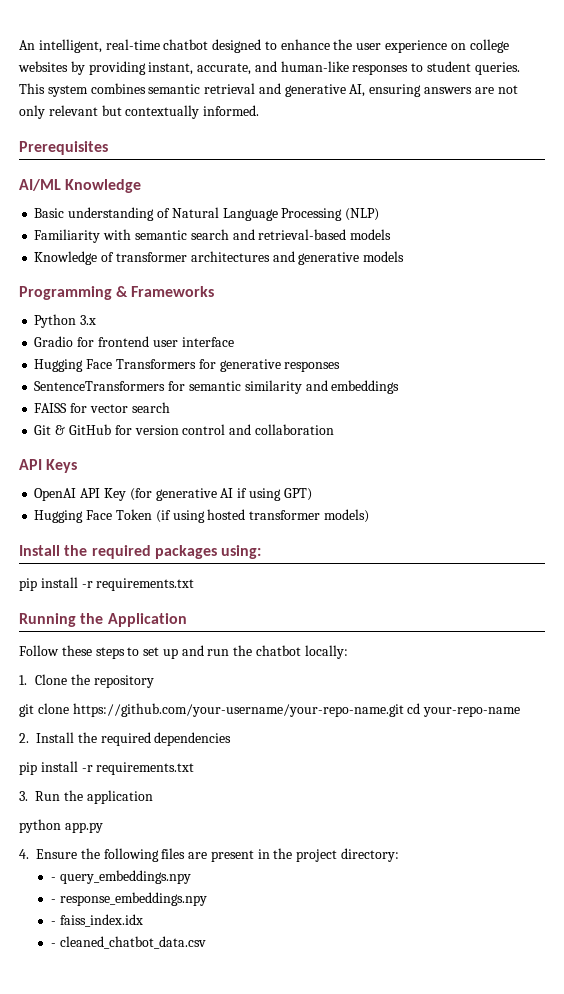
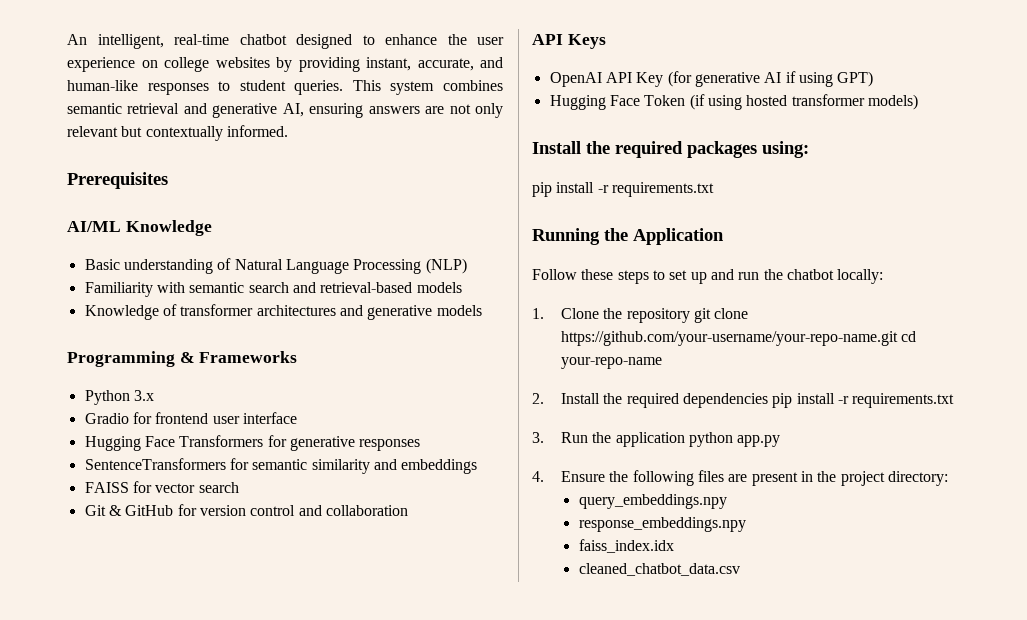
(154, 681) // -> (690, 315) none
(232, 739) // -> (769, 400) none
(153, 797) // -> (685, 439) none
[50,877,56,881] - -> (949, 478) none
[50,899,56,903] - -> (727, 501) none
[50,921,56,925] - -> (746, 524) none
[50,943,56,947] - -> (674, 546) none

